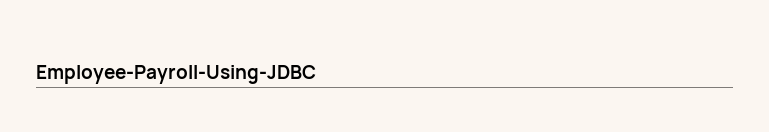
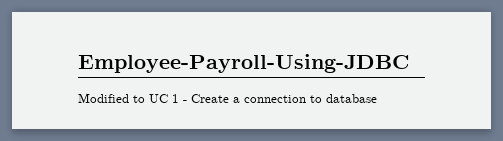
(316, 74) none -> [78,93,377,103] // Modified to UC 1 - Create a connection to database

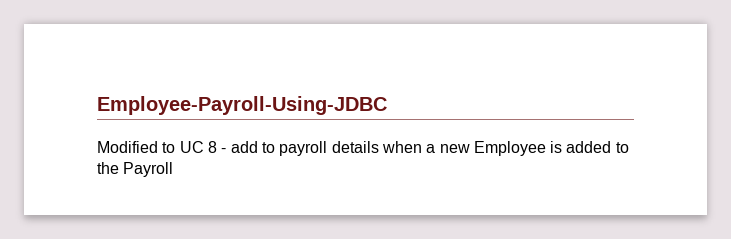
[172,94,377,103] 1 - Create a connection to database -> [207,141,629,156] [97,162,174,177] 8 - add to payroll details when a new Employee is added to the Payroll

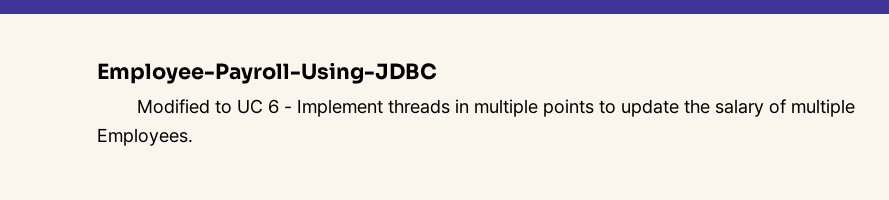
[207,141,629,156] [97,162,174,177] 8 - add to payroll details when a new Employee is added to the Payroll -> [268,99,856,117] [97,128,193,146] 6 - Implement threads in multiple points to update the salary of multiple Employees.

